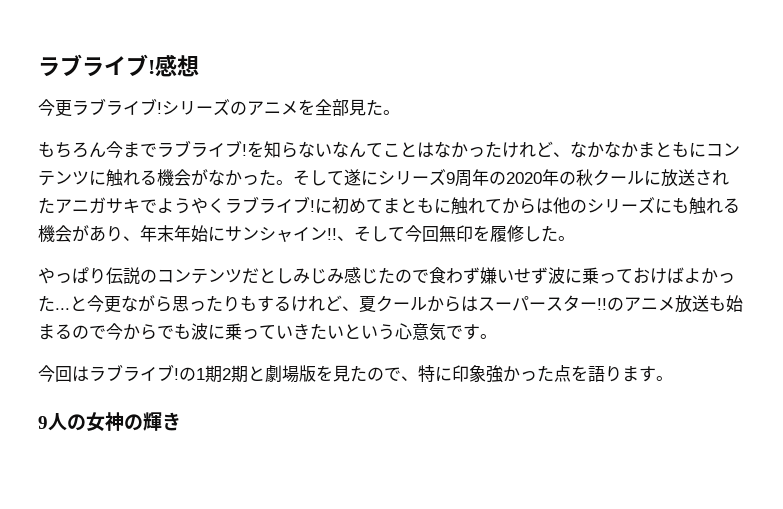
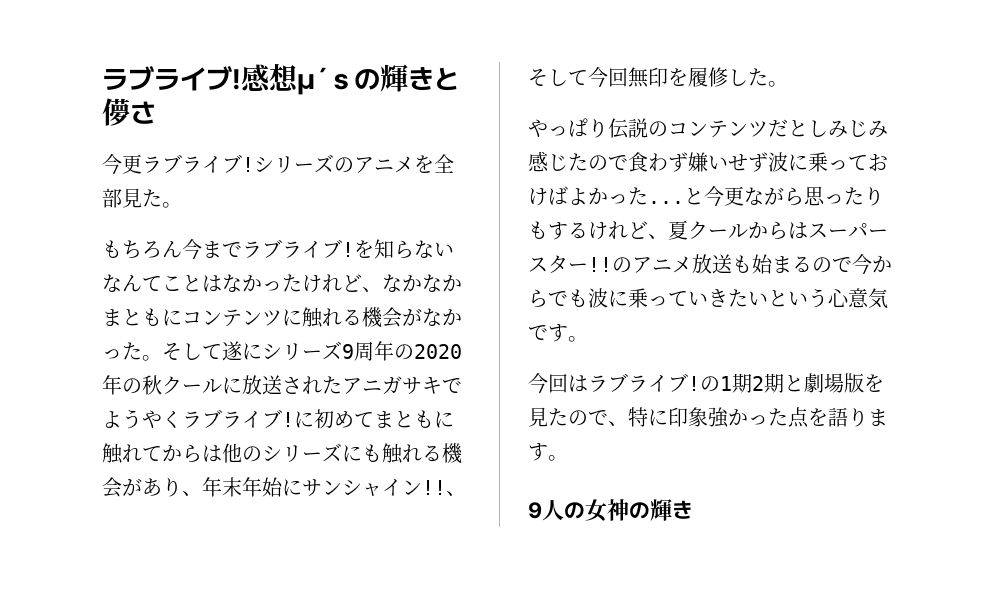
(199, 66) none -> [297,64,460,95] [102,98,156,126] μ´ｓの輝きと儚さ

